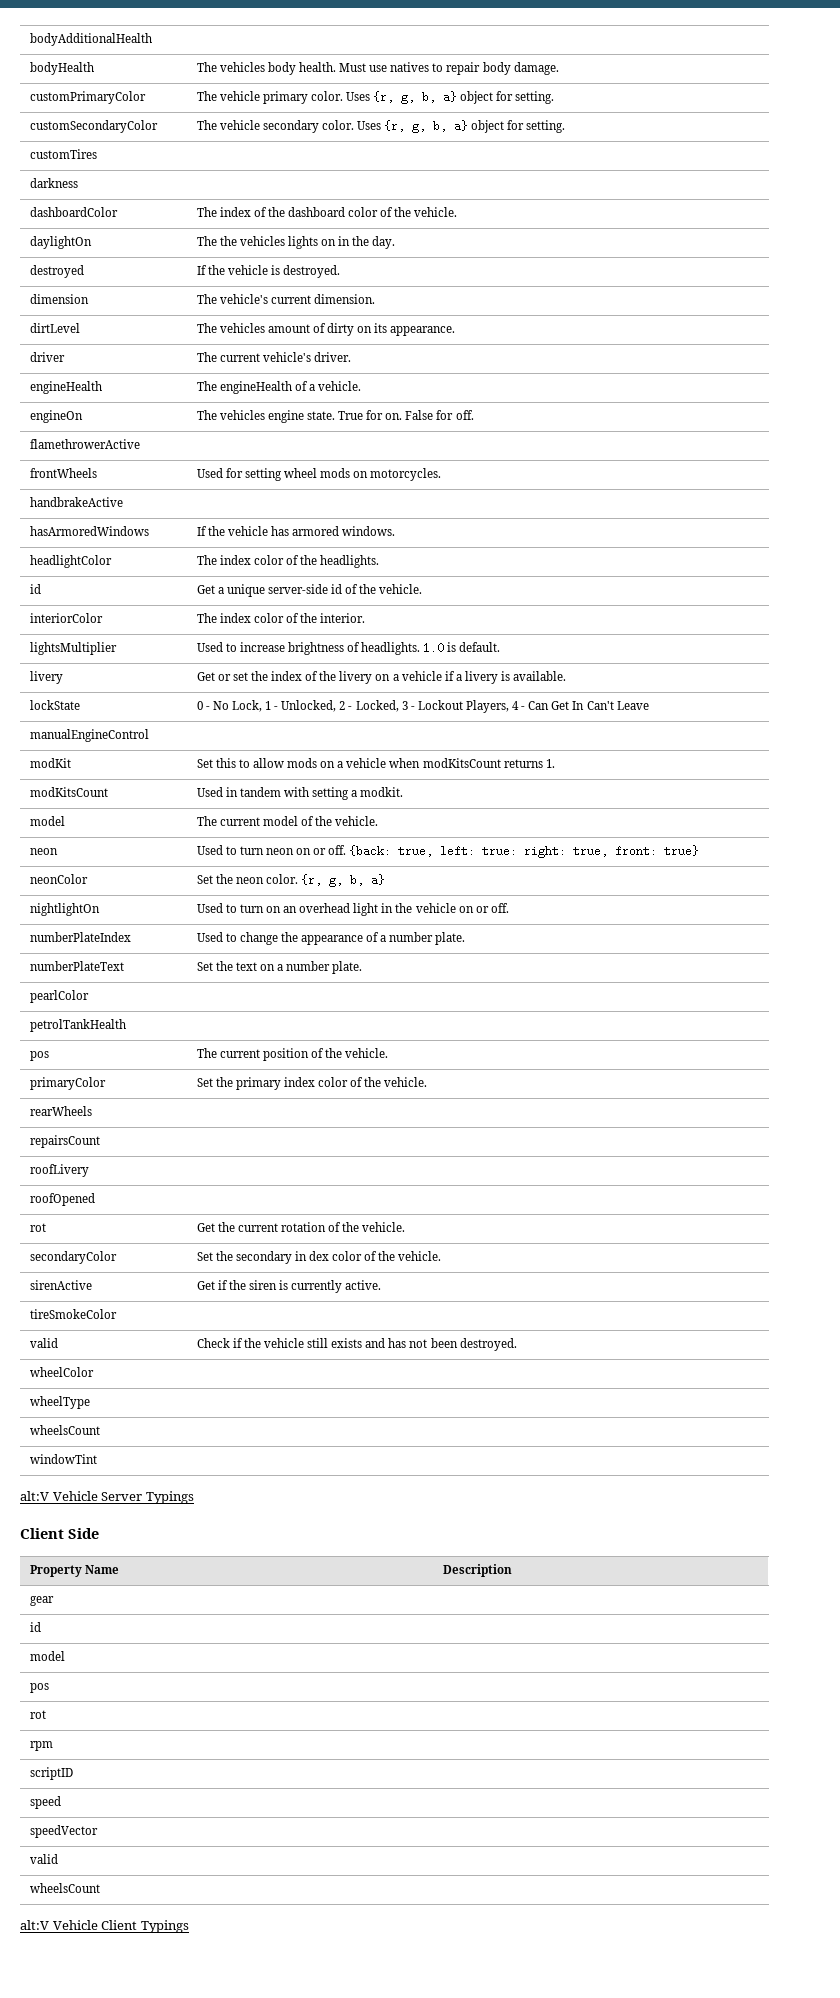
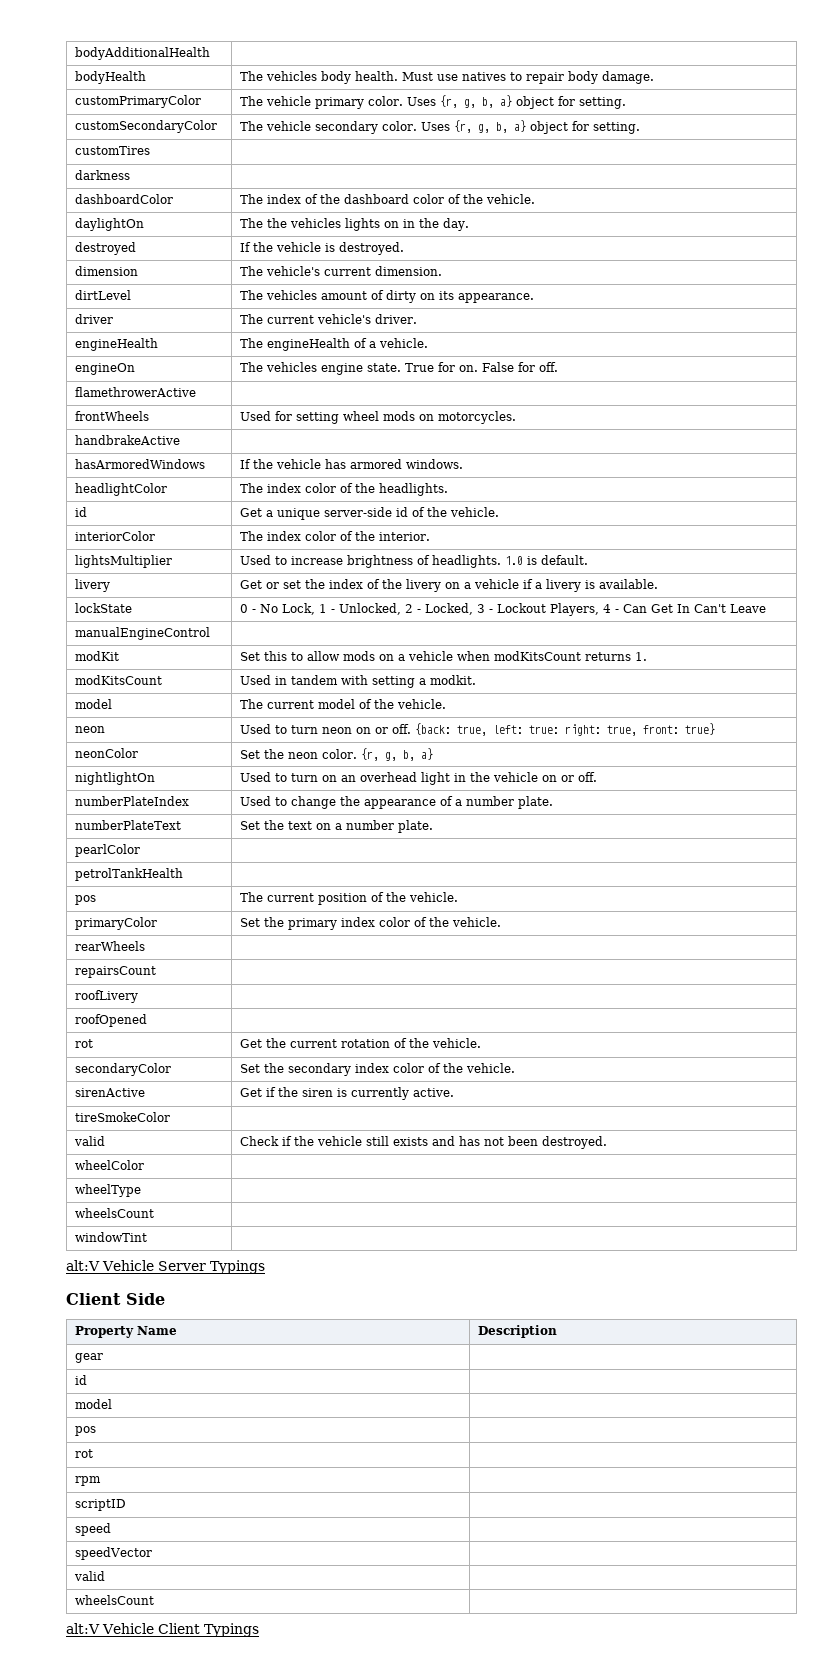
[294,1251,329,1261] in dex -> [355,1063,390,1073] index

